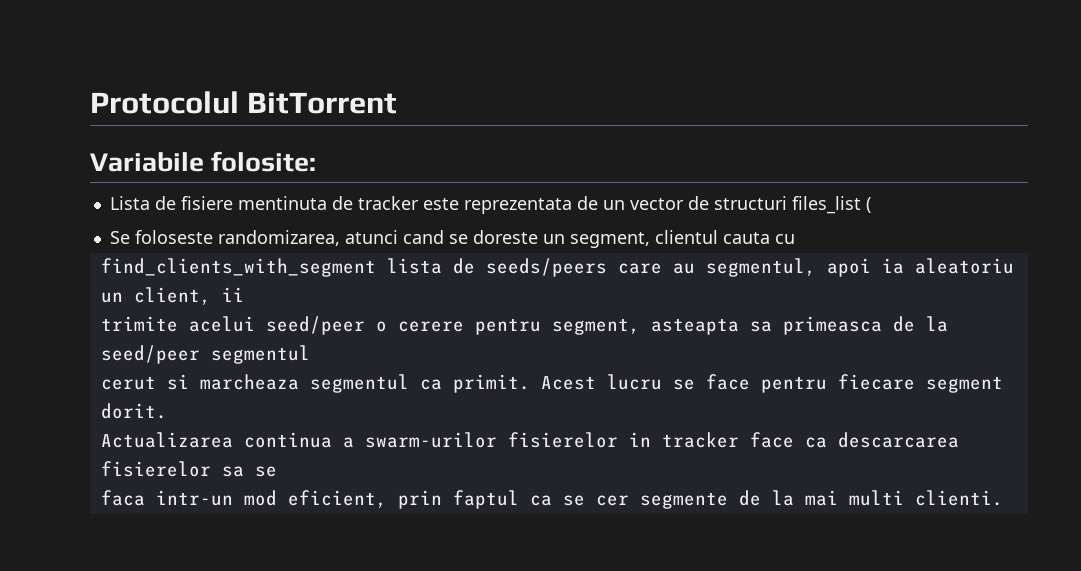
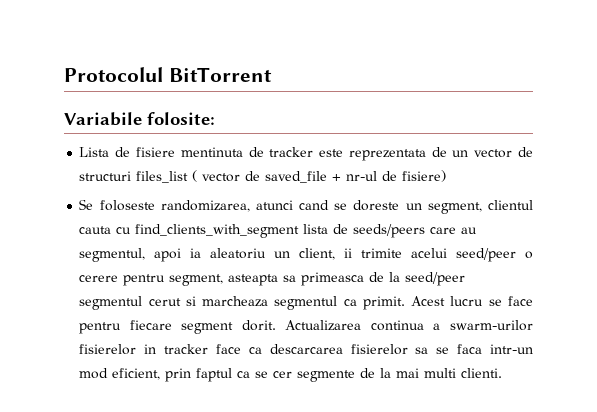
(871, 205) none -> [202,170,447,183] vector de saved_file + nr-ul de fisiere)
(795, 239) // -> (132, 230) none
(244, 294) // -> (353, 253) none
(310, 354) // -> (143, 303) none
(167, 411) // -> (276, 325) none
(277, 471) // -> (450, 350) none

